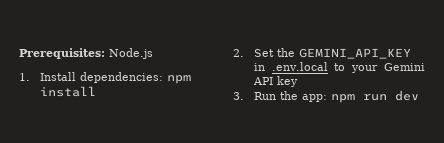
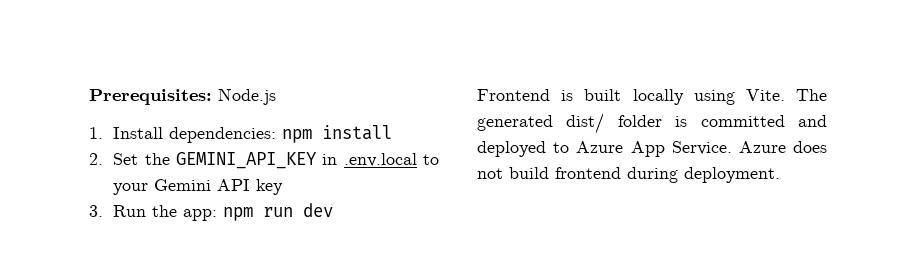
(419, 95) none -> [477,89,827,105] [477,113,827,134] [477,141,827,157] [477,167,780,183] // Frontend is built locally using Vite. The generated dist/ folder is committed and deployed to Azure App Service. Azure does not build frontend during deployment.

